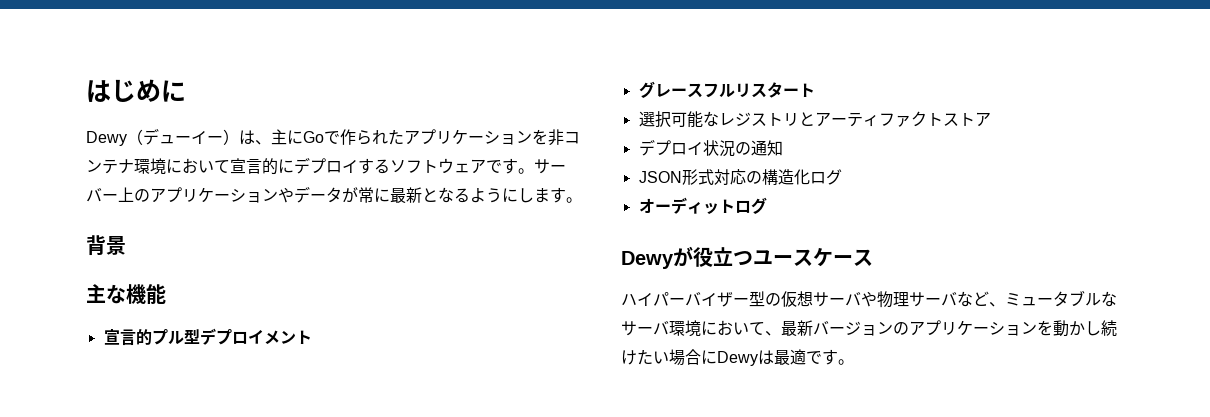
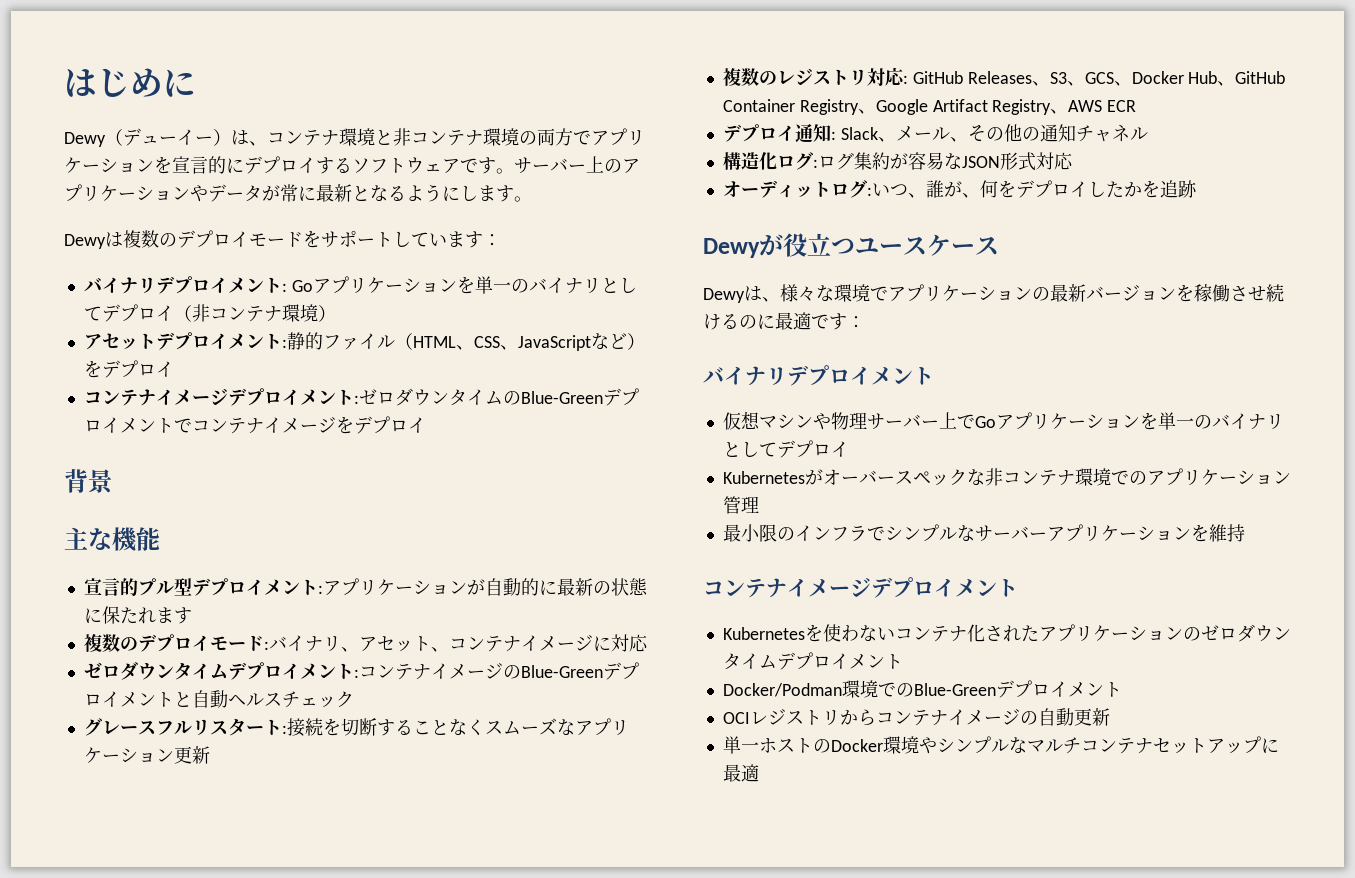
[271,129,580,146] [86,158,230,175] 主にGoで作られたアプリケーションを非コンテナ環境において -> [267,128,645,146] [64,156,172,174] コンテナ環境と非コンテナ環境の両方でアプリケーションを
(582, 200) none -> [64,230,501,249] [83,276,637,294] [83,304,336,322] [83,332,645,351] [83,360,174,378] [83,388,639,406] [83,416,426,434] // Dewyは複数のデプロイモードをサポートしています： // バイナリデプロイメント: Goアプリケーションを単一のバイナリとしてデプロイ（非コンテナ環境） // アセットデプロイメント:静的ファイル（HTML、CSS、JavaScriptなど）をデプロイ // コンテナイメージデプロイメント:ゼロダウンタイムのBlue-Greenデプロイメントでコンテナイメージをデプロイ
(312, 337) none -> [317,578,648,596] [83,606,192,624] [83,634,648,652] [83,662,639,680] [83,690,354,708] :アプリケーションが自動的に最新の状態に保たれます // 複数のデプロイモード:バイナリ、アセット、コンテナイメージに対応 // ゼロダウンタイムデプロイメント:コンテナイメージのBlue-Greenデプロイメントと自動ヘルスチェック
[638,111,991,128] [638,139,783,157] // 選択可能なレジストリとアーティファクトストア // デプロイ状況の通知 // -> [281,718,629,737] [83,746,210,764] [722,67,1286,86] [722,99,1137,115] [722,124,1148,143] [722,152,962,170] :接続を切断することなくスムーズなアプリケーション更新 // 複数のレジストリ対応: GitHub Releases、S3、GCS、Docker Hub、GitHub Container Registry、Google Artifact Registry、AWS ECR // デプロイ通知: Slack、メール、その他の通知チャネル // 構造化ログ:ログ集約が容易な
[745,169,842,185] の構造化ログ -> (1073, 161) none
(767, 205) none -> [866,180,1197,198] :いつ、誰が、何をデプロイしたかを追跡
[621,290,1117,308] [621,320,1117,337] [621,349,854,366] ハイパーバイザー型の仮想サーバや物理サーバなど、ミュータブルなサーバ環境において、最新バージョンのアプリケーションを動かし続けたい場合にDewyは最適です。 -> [703,284,1284,303] [703,312,865,330] [703,365,934,386] [722,411,1284,430] [722,440,849,458] [722,468,1291,486] [722,496,759,514] [722,524,1245,542] [703,577,1018,598] [722,624,1291,642] [722,652,903,670] [722,680,1122,698] [722,708,1110,726] [722,736,1279,754] [722,764,759,782] Dewyは、様々な環境でアプリケーションの最新バージョンを稼働させ続けるのに最適です： // バイナリデプロイメント // 仮想マシンや物理サーバー上でGoアプリケーションを単一のバイナリとしてデプロイ // Kubernetesがオーバースペックな非コンテナ環境でのアプリケーション管理 // 最小限のインフラでシンプルなサーバーアプリケーションを維持 // コンテナイメージデプロイメント // Kubernetesを使わないコンテナ化されたアプリケーションのゼロダウンタイムデプロイメント // Docker/Podman環境でのBlue-Greenデプロイメント // OCIレジストリからコンテナイメージの自動更新 // 単一ホストのDocker環境やシンプルなマルチコンテナセットアップに最適

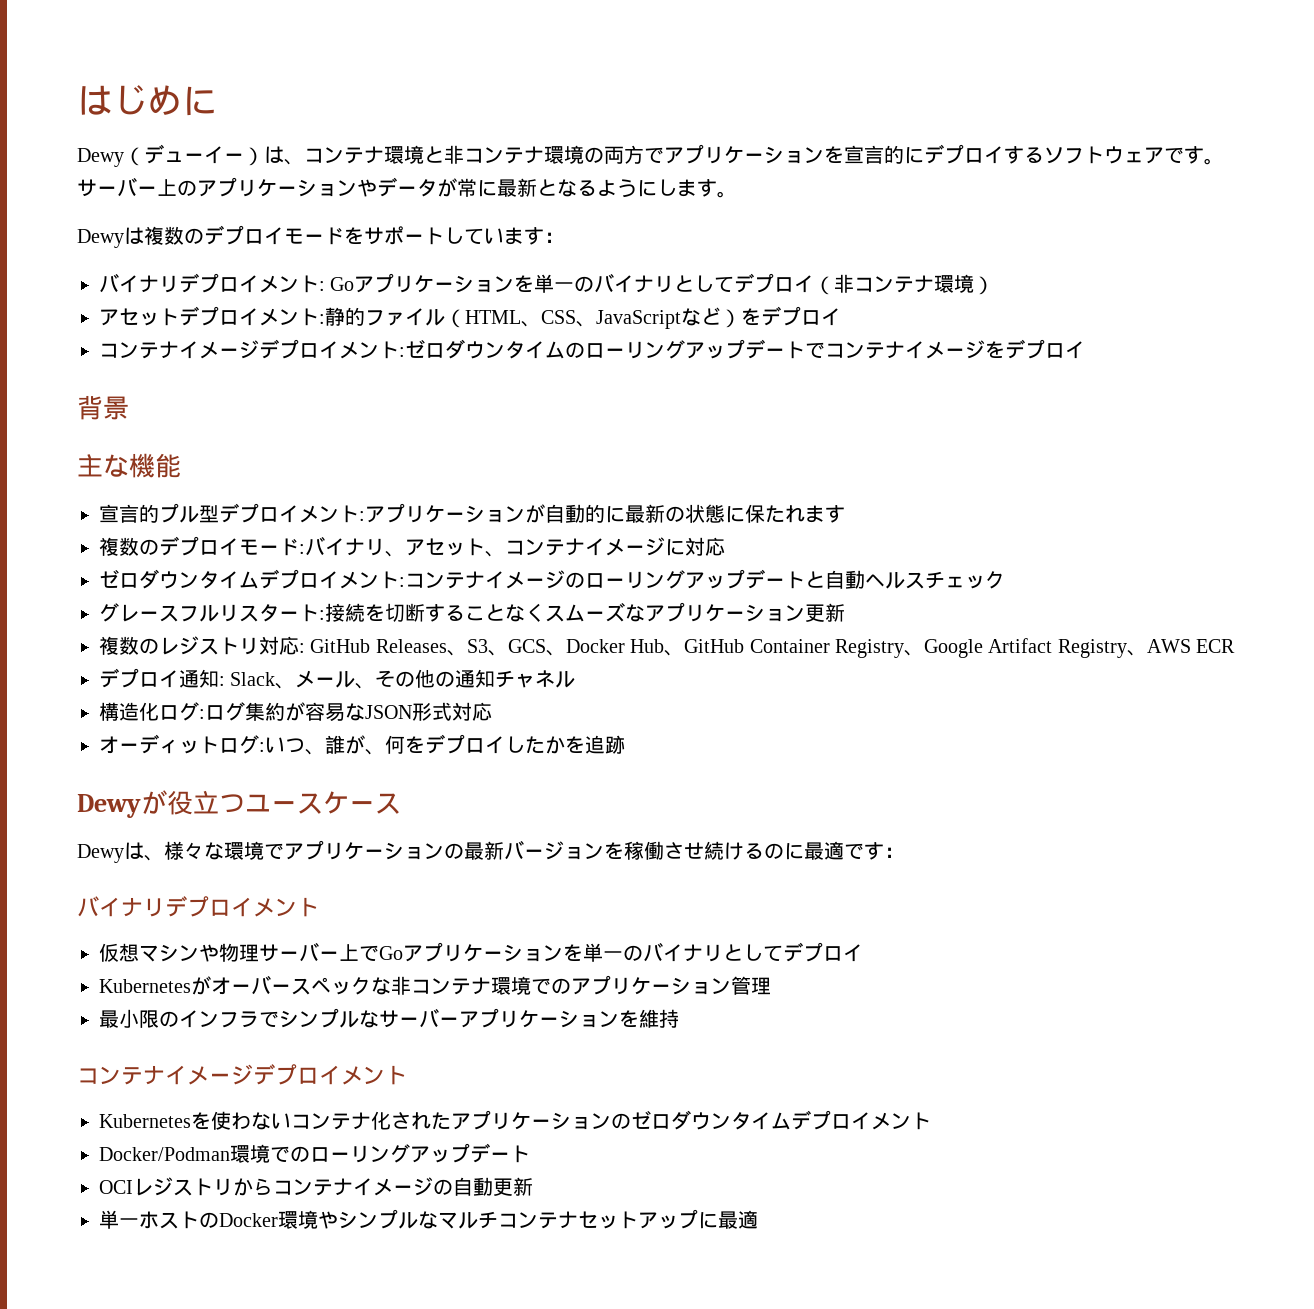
[520,388,639,406] [83,417,156,434] Blue-Greenデプロイメン -> [585,339,785,359] ローリングアップデー
[520,662,639,680] [83,691,156,708] Blue-Greenデプロイメン -> [585,569,785,589] ローリングアップデー
[913,680,1104,698] Blue-Greenデプロイメン -> [310,1143,510,1163] ローリングアップデー

